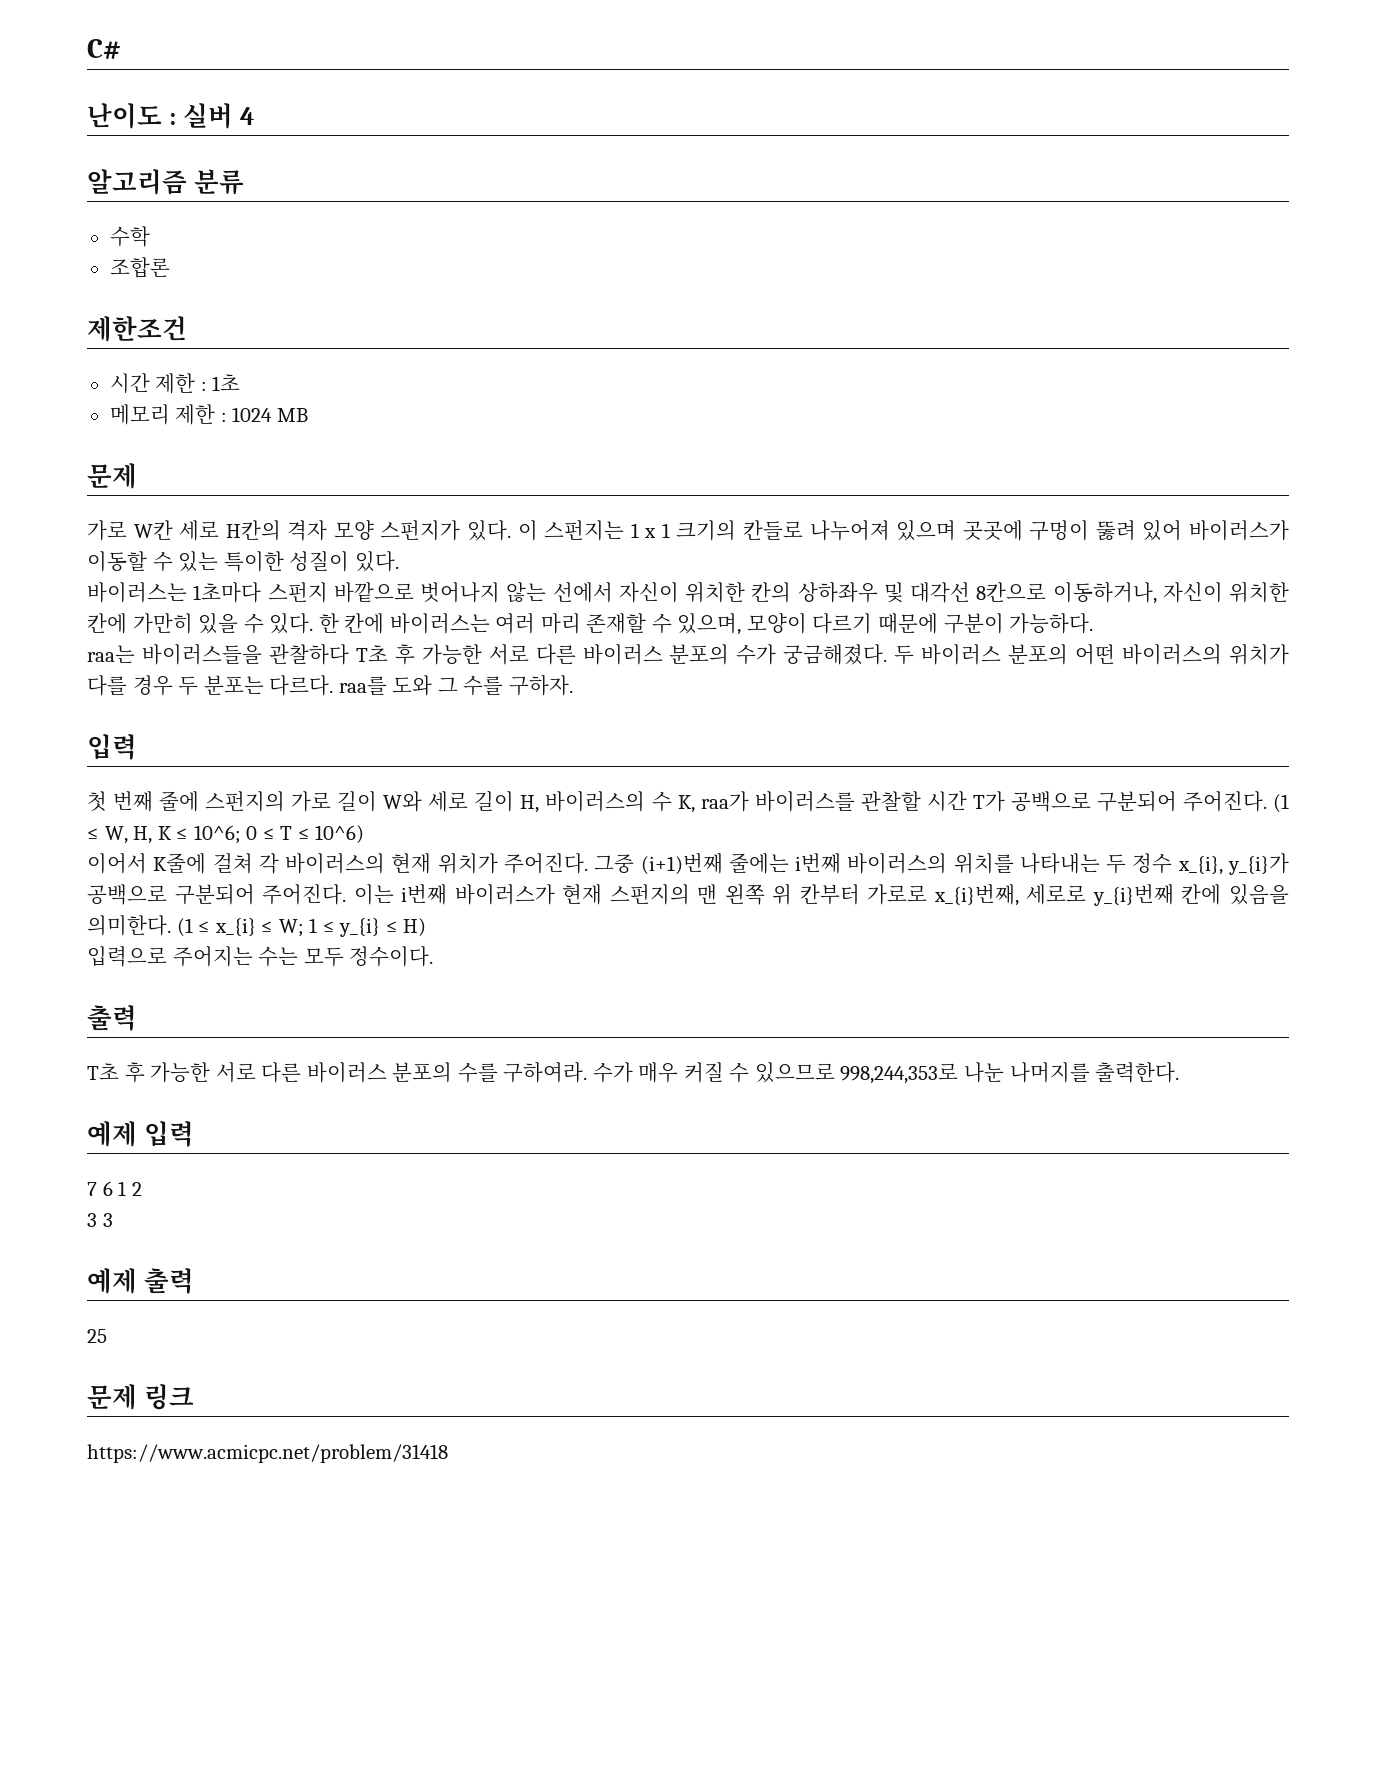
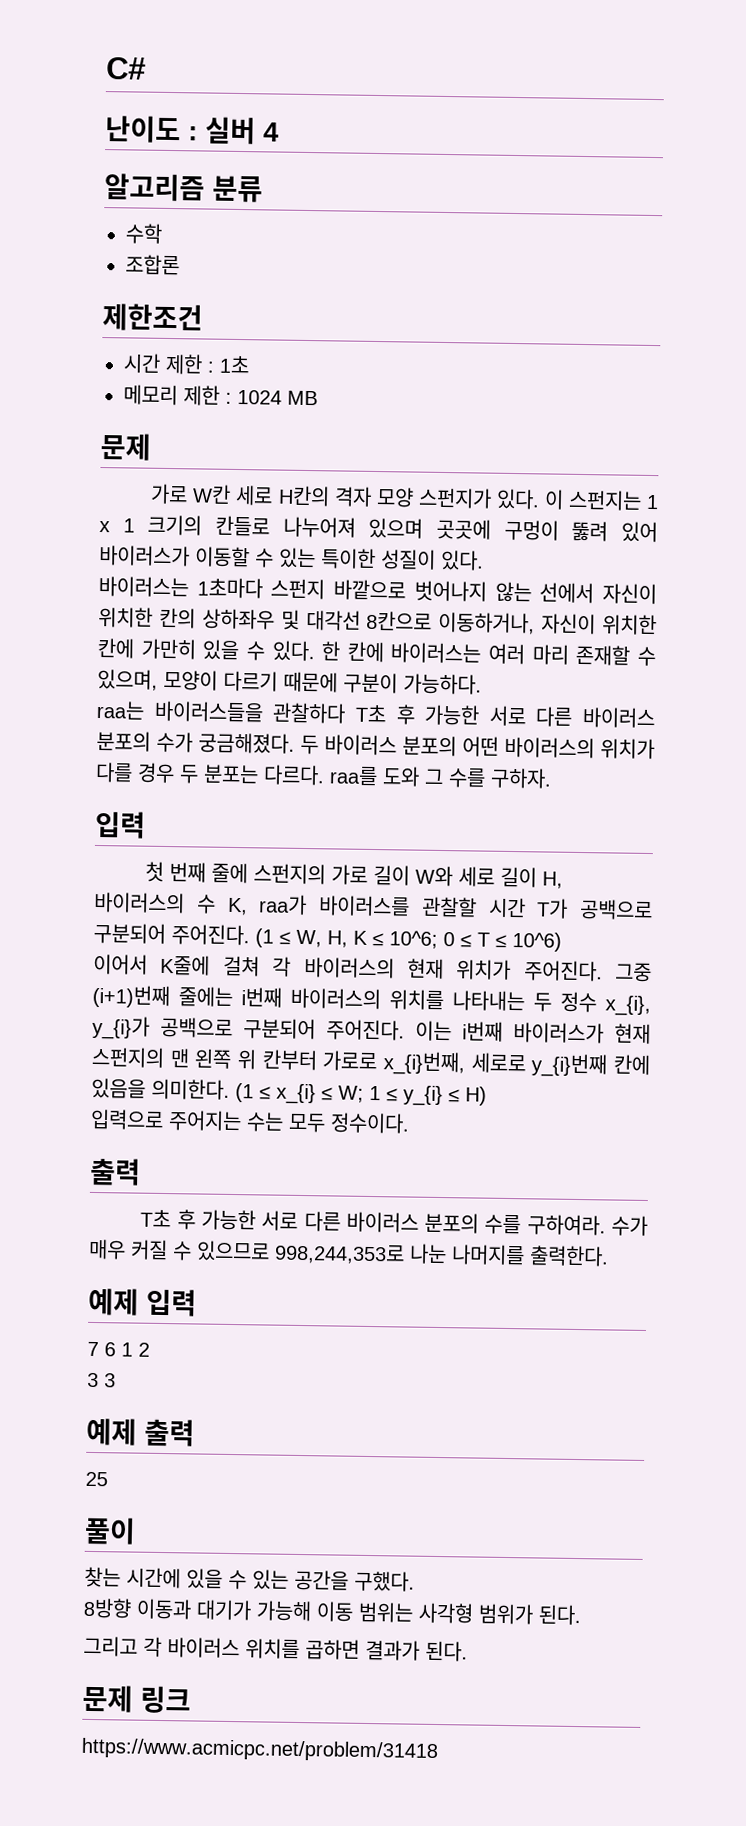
(107, 1336) none -> [84,1516,136,1545] [84,1566,415,1592] [83,1597,581,1626] [83,1635,468,1662] // 풀이 // 찾는 시간에 있을 수 있는 공간을 구했다. // 8방향 이동과 대기가 가능해 이동 범위는 사각형 범위가 된다. // 그리고 각 바이러스 위치를 곱하면 결과가 된다.

